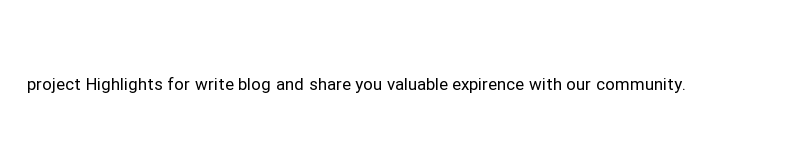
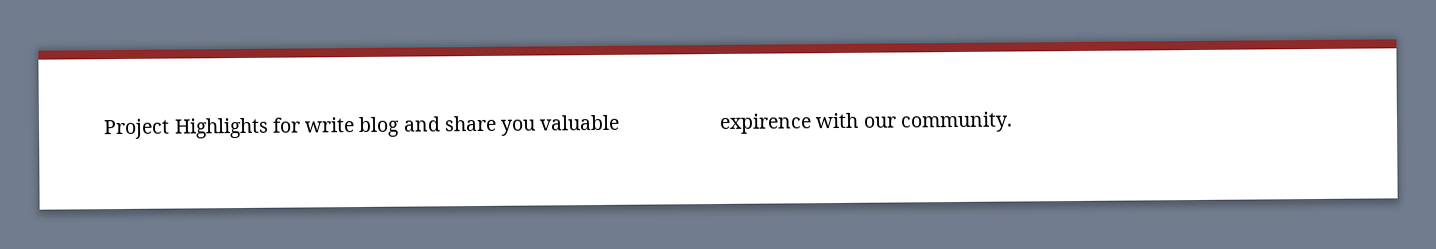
[27,78,81,93] project -> [103,118,171,140] Project

